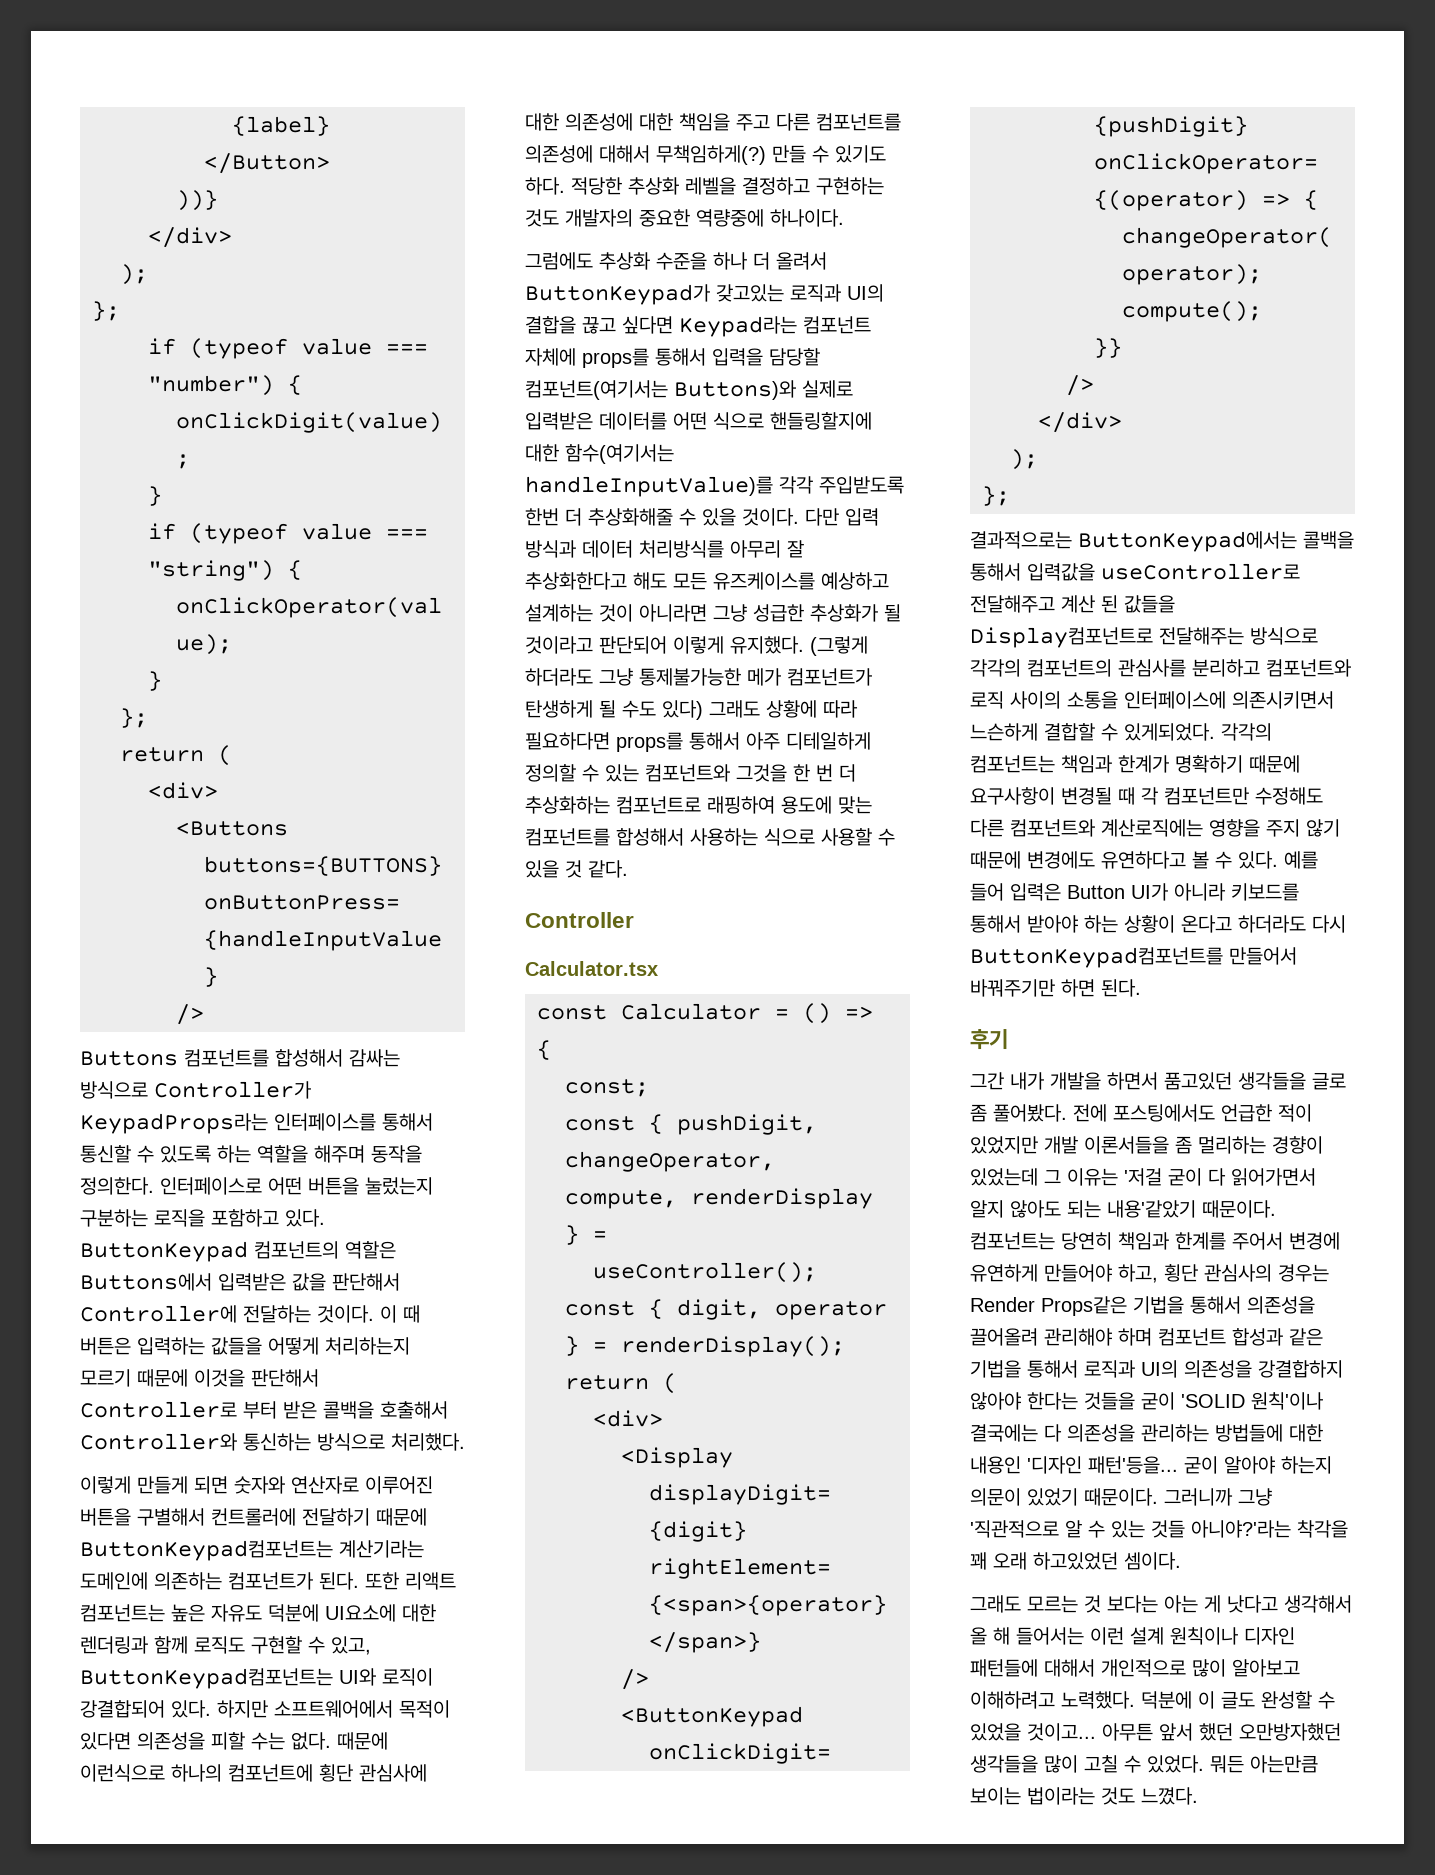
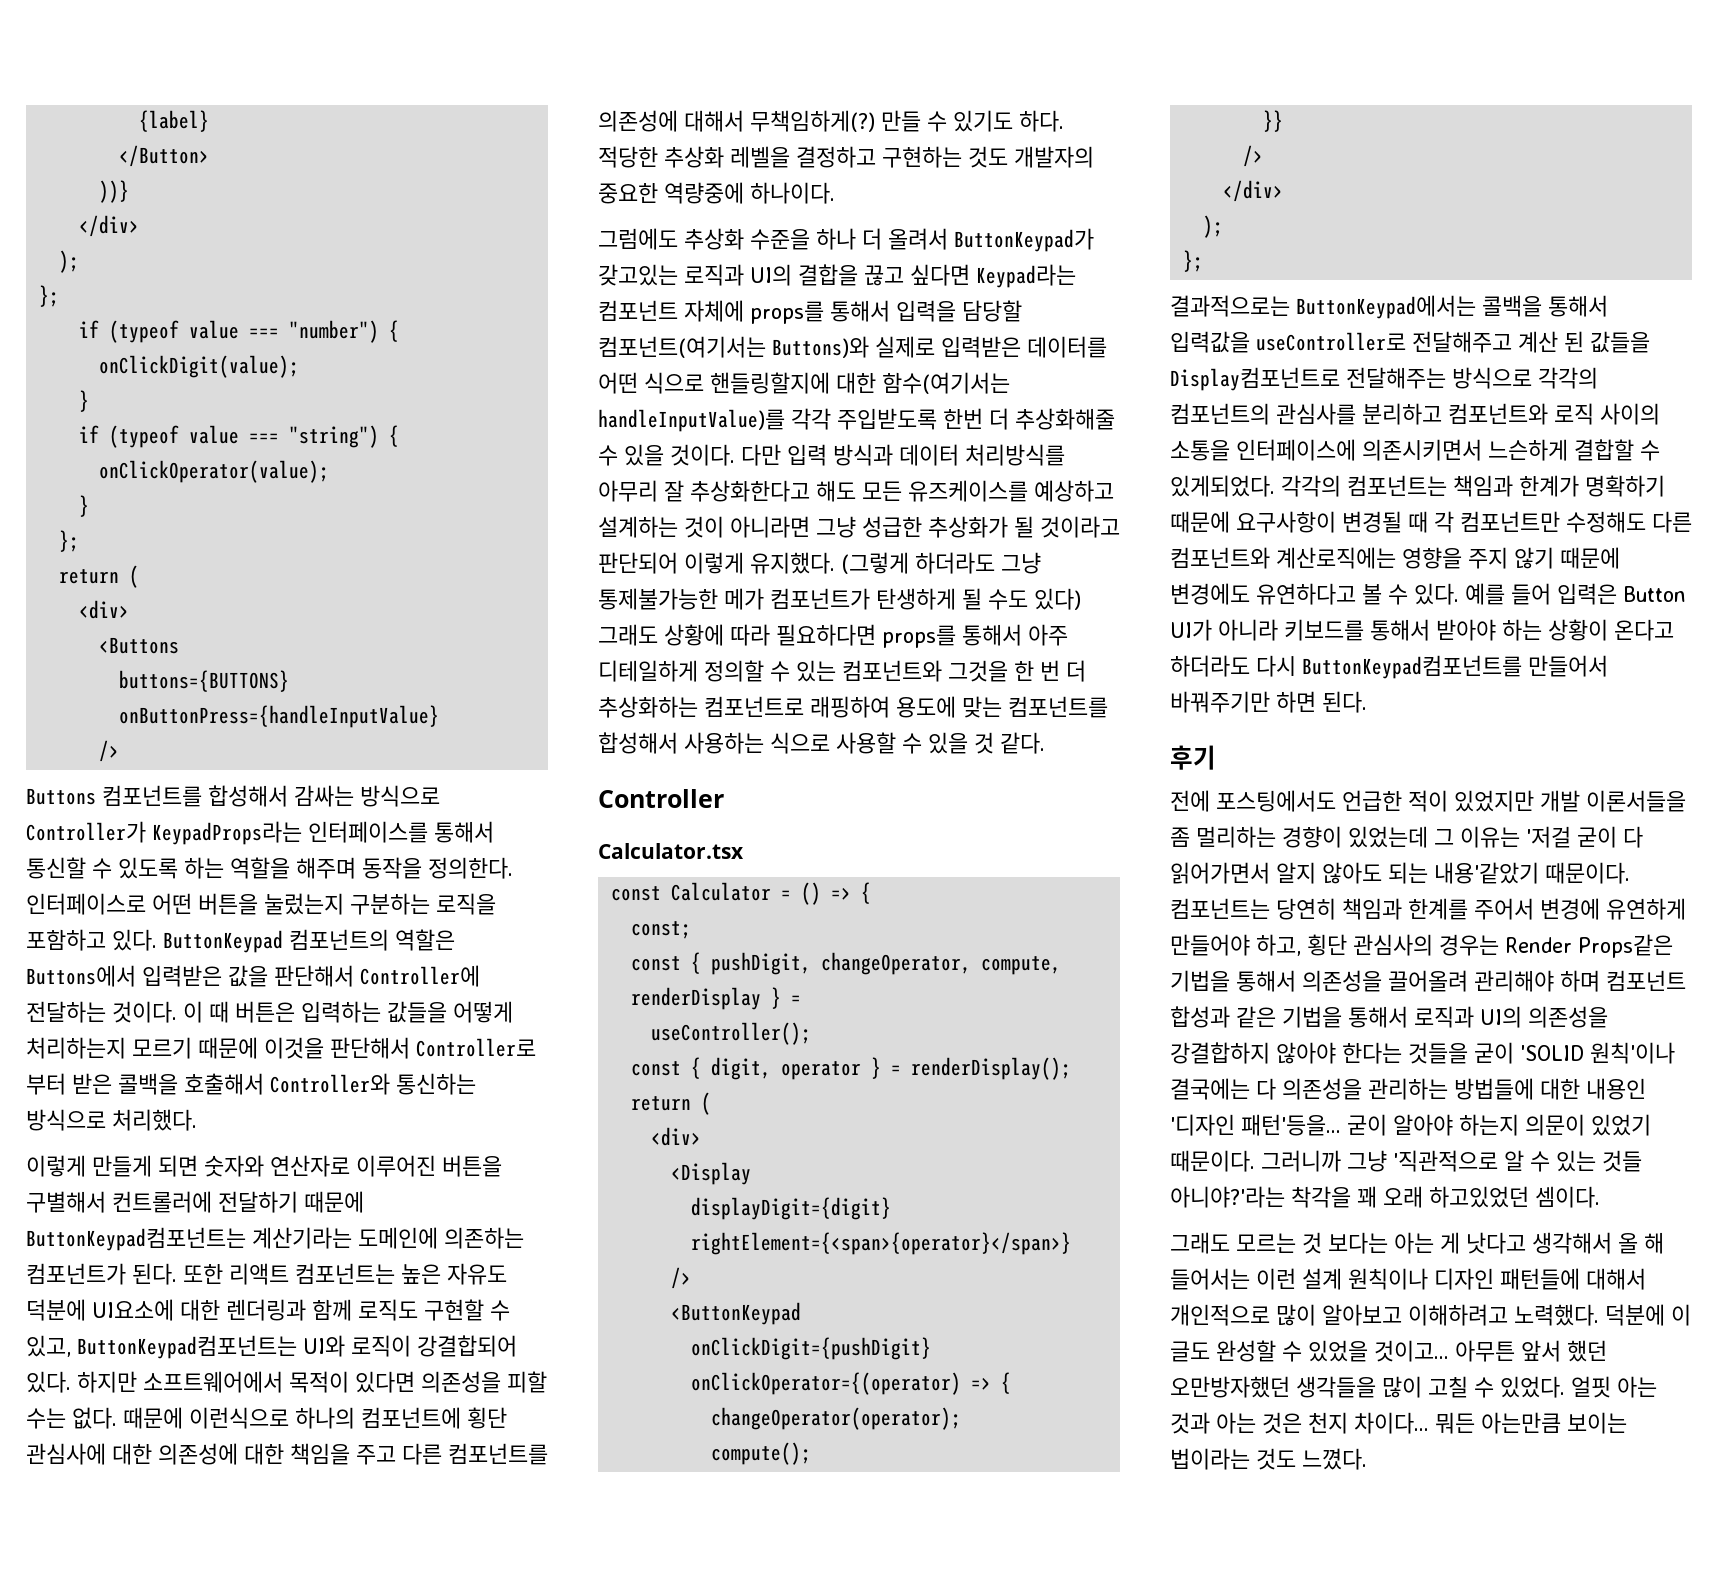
[970,1072,1346,1090] [970,1104,1067,1122] 그간 내가 개발을 하면서 품고있던 생각들을 글로 좀 풀어봤다. -> (1216, 757) none
(1204, 1764) none -> [1571,1376,1657,1398] [1170,1412,1429,1434] 얼핏 아는 것과 아는 것은 천지 차이다...

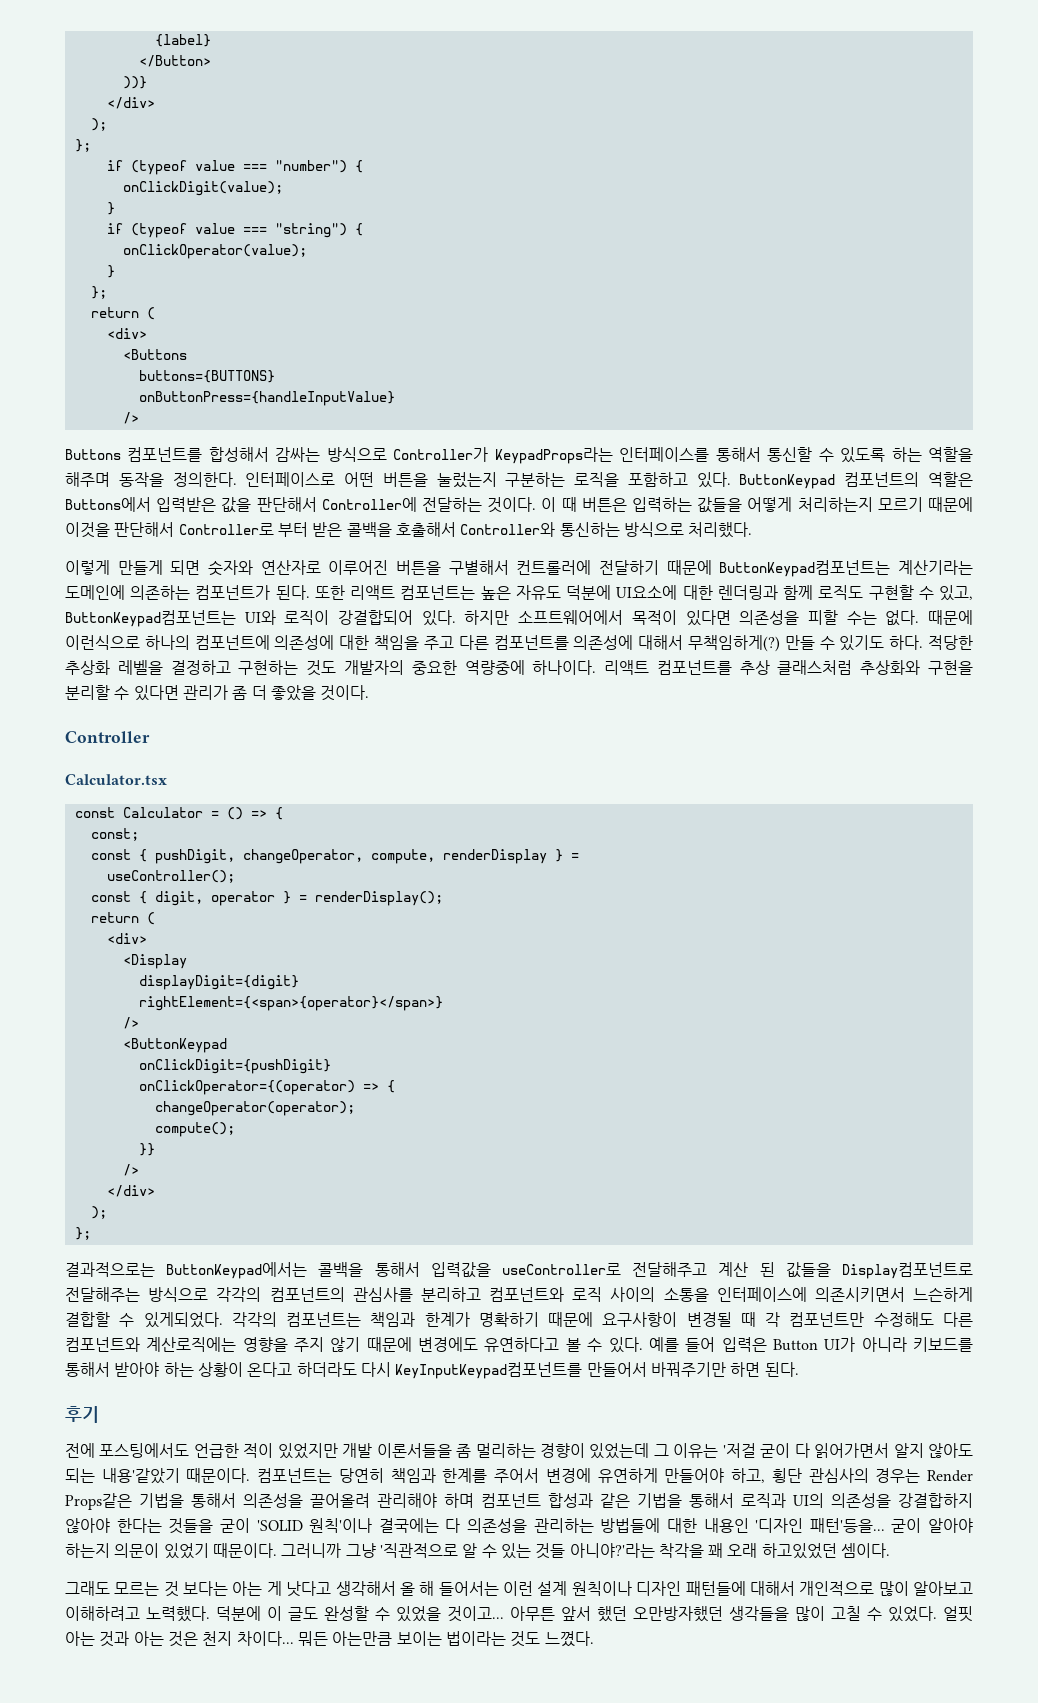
[467,1407,507,1429] [26,1443,152,1465] 횡단 관심사에 대한 -> (270, 642) none
[598,228,1094,252] [598,264,1076,288] [598,300,1022,324] [598,336,1107,358] [598,372,1010,394] [598,408,1115,432] [598,444,1065,466] [598,480,1114,502] [598,516,1120,538] [598,552,1041,574] [598,588,1081,610] [598,624,1068,648] [598,660,1086,682] [598,696,1108,718] [598,732,1045,754] // 그럼에도 추상화 수준을 하나 더 올려서 ButtonKeypad가 갖고있는 로직과 UI의 결합을 끊고 싶다면 Keypad라는 컴포넌트 자체에 props를 통해서 입력을 담당할 컴포넌트(여기서는 Buttons)와 실제로 입력받은 데이터를 어떤 식으로 핸들링할지에 대한 함수(여기서는 handleInputValue)를 각각 주입받도록 한번 더 추상화해줄 수 있을 것이다. 다만 입력 방식과 데이터 처리방식를 아무리 잘 추상화한다고 해도 모든 유즈케이스를 예상하고 설계하는 것이 아니라면 그냥 성급한 추상화가 될 것이라고 판단되어 이렇게 유지했다. (그렇게 하더라도 그냥 통제불가능한 메가 컴포넌트가 탄생하게 될 수도 있다) 그래도 상황에 따라 필요하다면 props를 통해서 아주 디테일하게 정의할 수 있는 컴포넌트와 그것을 한 번 더 추상화하는 컴포넌트로 래핑하여 용도에 맞는 컴포넌트를 합성해서 사용하는 식으로 사용할 수 있을 것 같다. -> [604,660,974,675] [65,685,370,701] 리액트 컴포넌트를 추상 클래스처럼 추상화와 구현을 분리할 수 있다면 관리가 좀 더 좋았을 것이다.
[1302,655,1522,679] ButtonKeypad컴포넌트를 -> [395,1362,583,1379] KeyInputKeypad컴포넌트를

